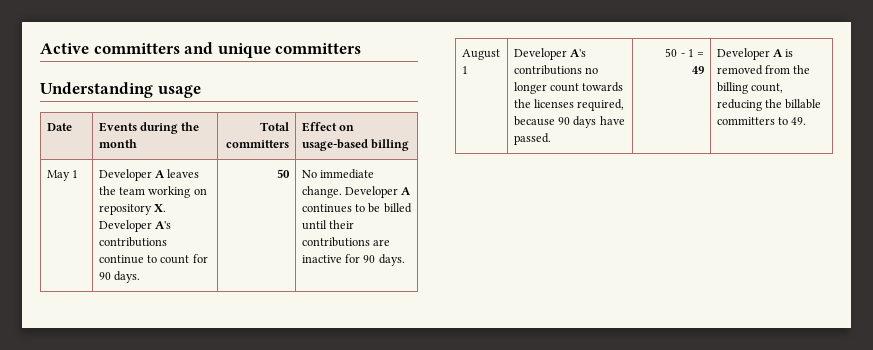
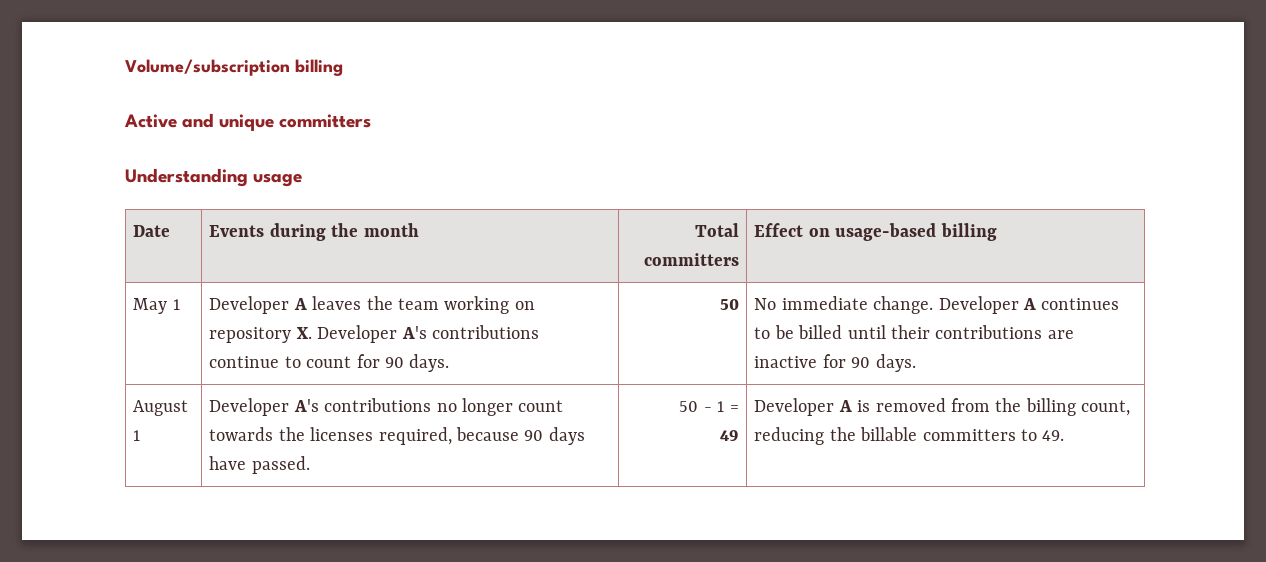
[40,43,180,54] Active committers -> [125,59,343,76] [124,114,177,128] Volume/subscription billing // Active

